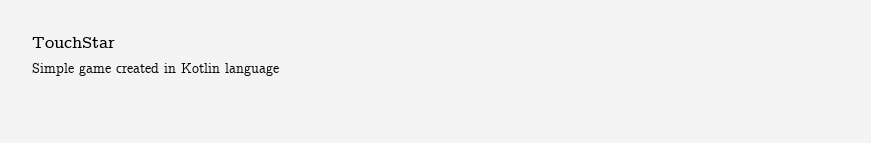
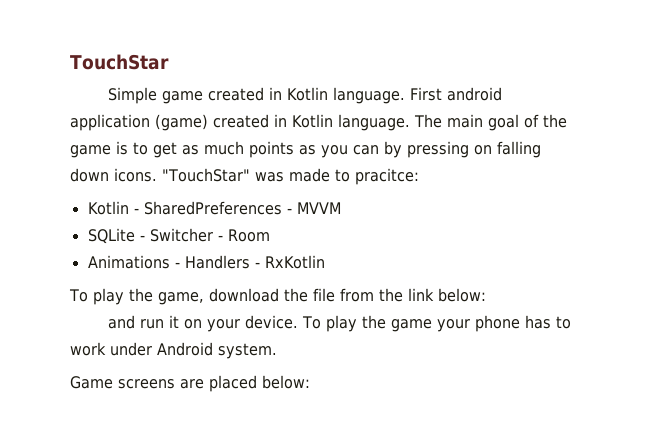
[225,63,279,76] language -> [332,87,502,104] [70,114,567,131] [70,141,541,158] [70,168,419,185] [87,201,341,215] [87,228,270,244] [87,255,325,269] [69,288,486,305] [107,315,571,332] [70,342,277,359] [70,375,310,392] language. First android application (game) created in Kotlin language. The main goal of the game is to get as much points as you can by pressing on falling down icons. "TouchStar" was made to pracitce: // Kotlin - SharedPreferences - MVVM // SQLite - Switcher - Room // Animations - Handlers - RxKotlin // To play the game, download the file from the link below: // and run it on your device. To play the game your phone has to work under Android system. // Game screens are placed below:

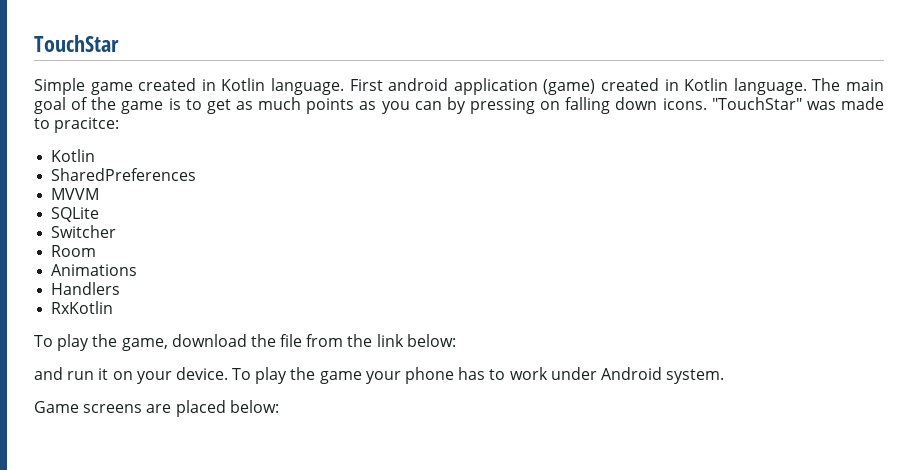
[133,208,139,214] - -> (96, 155) //
[286,208,292,214] - -> (197, 174) //
[139,235,145,241] - -> (100, 214) //
[217,235,223,241] - -> (117, 231) //
[174,262,180,268] - -> (138, 270) //
[254,262,260,268] - -> (121, 288) //

